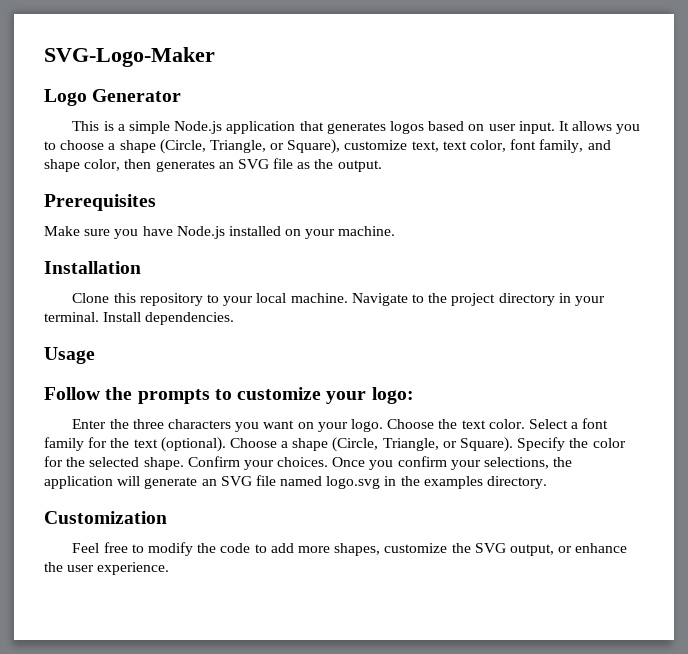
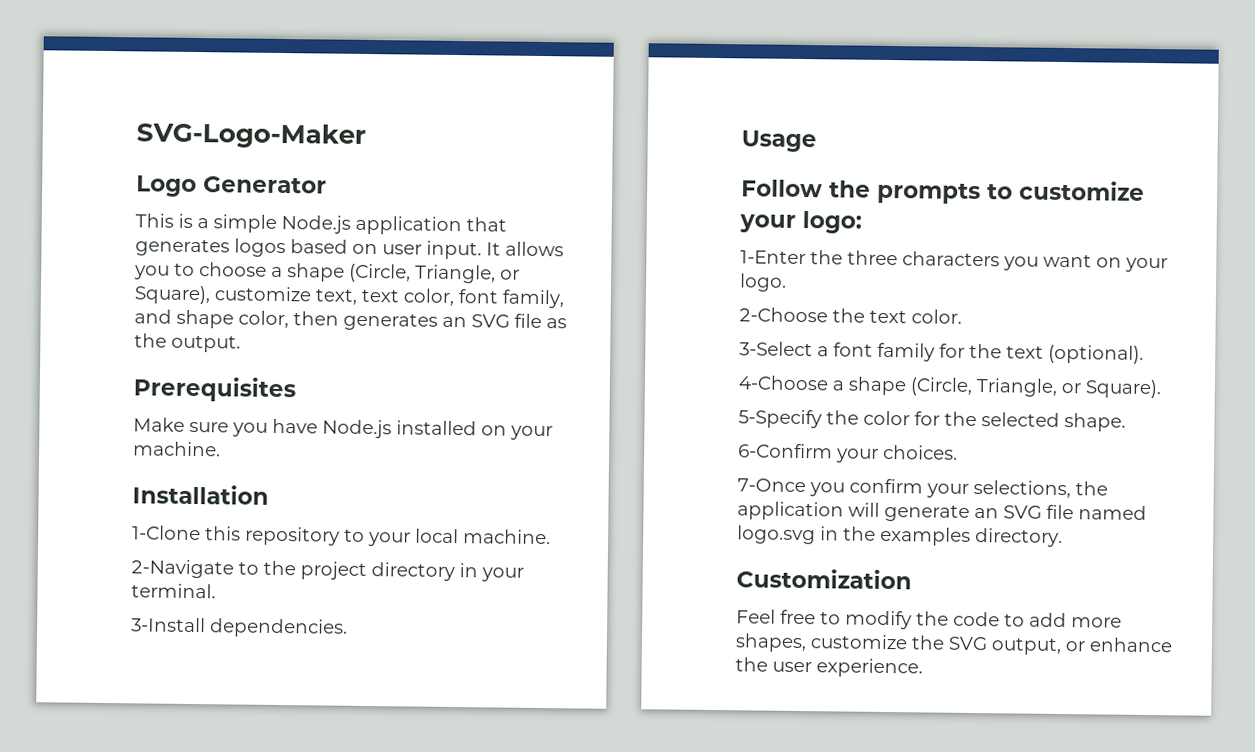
[72,293,110,303] Clone -> [132,525,201,541] 1-Clone
[351,293,408,306] Navigate -> [131,559,234,579] // 2-Navigate
[103,312,142,322] Install -> [131,617,206,633] // 3-Install
[72,419,107,429] Enter -> [740,250,806,265] 1-Enter
[387,419,435,429] Choose -> [739,307,828,323] // 2-Choose
[528,419,568,429] Select -> [739,341,813,357] // 3-Select
[229,438,277,448] Choose -> [738,375,829,391] // 4-Choose
[517,437,566,451] Specify -> [738,409,822,429] // 5-Specify
[187,456,240,467] Confirm -> [738,443,833,459] // 6-Confirm
[332,457,366,467] Once -> [737,478,806,493] // 7-Once

